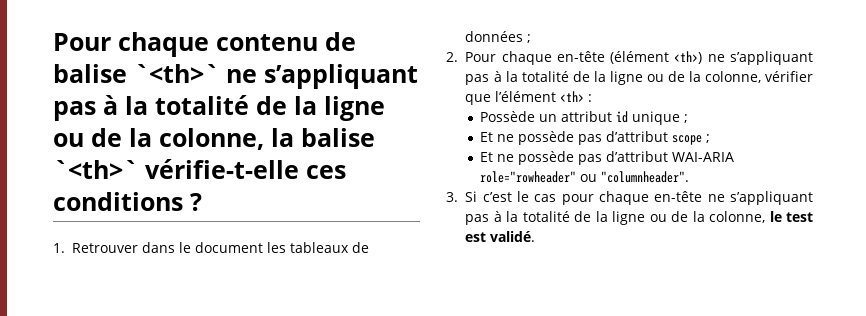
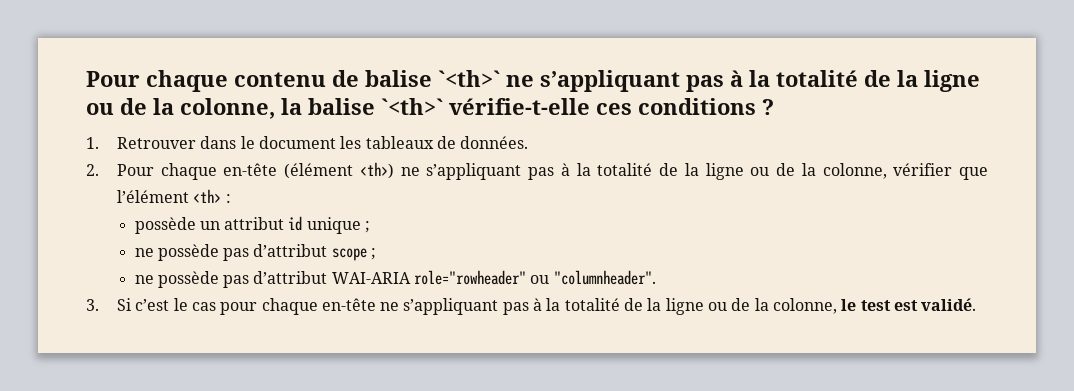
[465,31,532,43] données ; -> [460,136,529,149] données.
[480,111,536,122] Possède -> [134,217,196,234] possède
[480,132,494,142] Et -> (371, 227) none
[480,152,494,162] Et -> (377, 254) none

